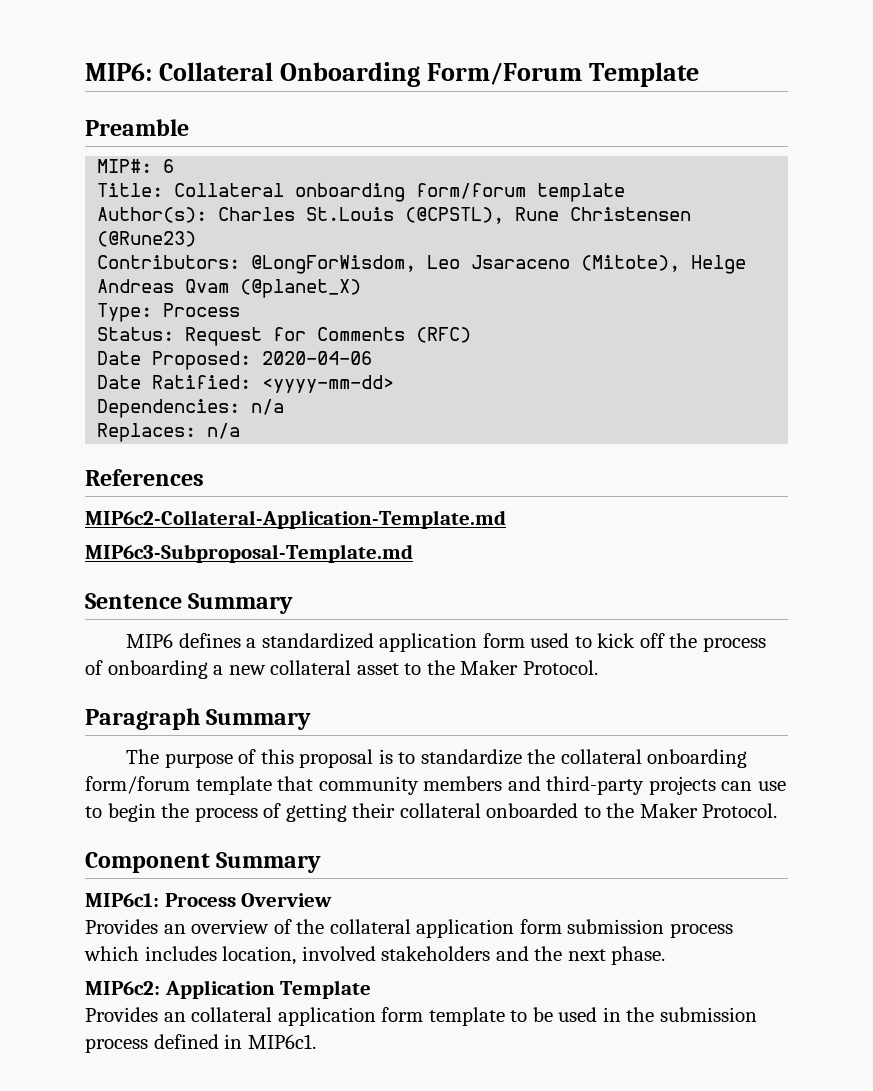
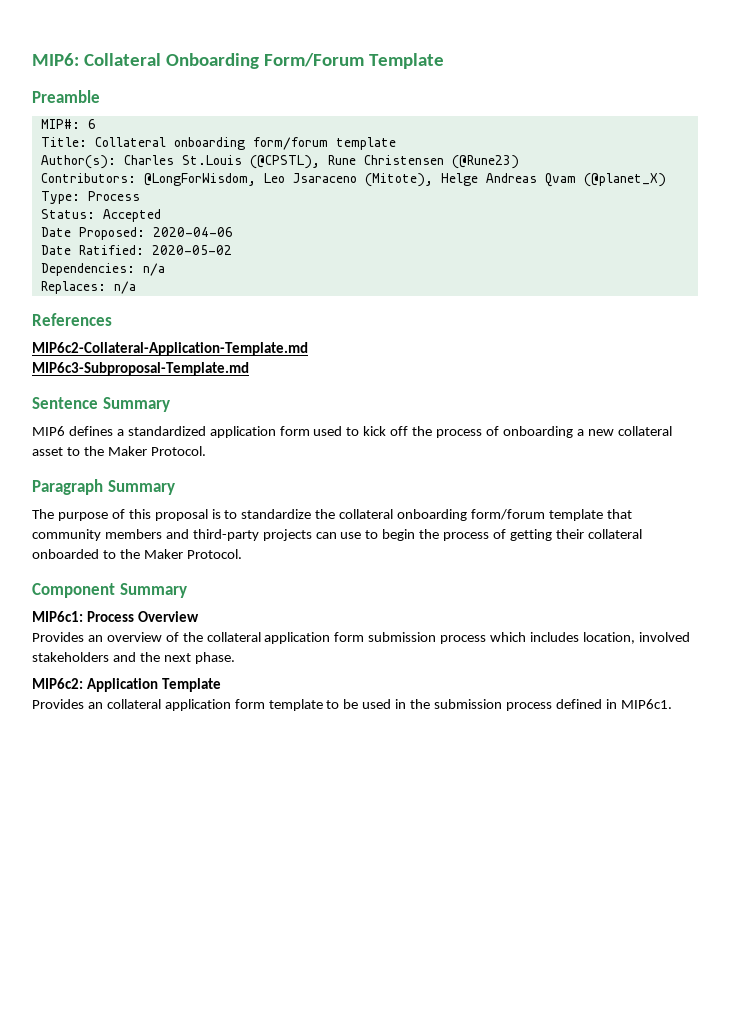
[185,327,472,346] Request for Comments (RFC) -> [102,209,161,222] Accepted
[262,375,395,393] <yyyy-mm-dd> -> [151,245,232,255] 2020-05-02

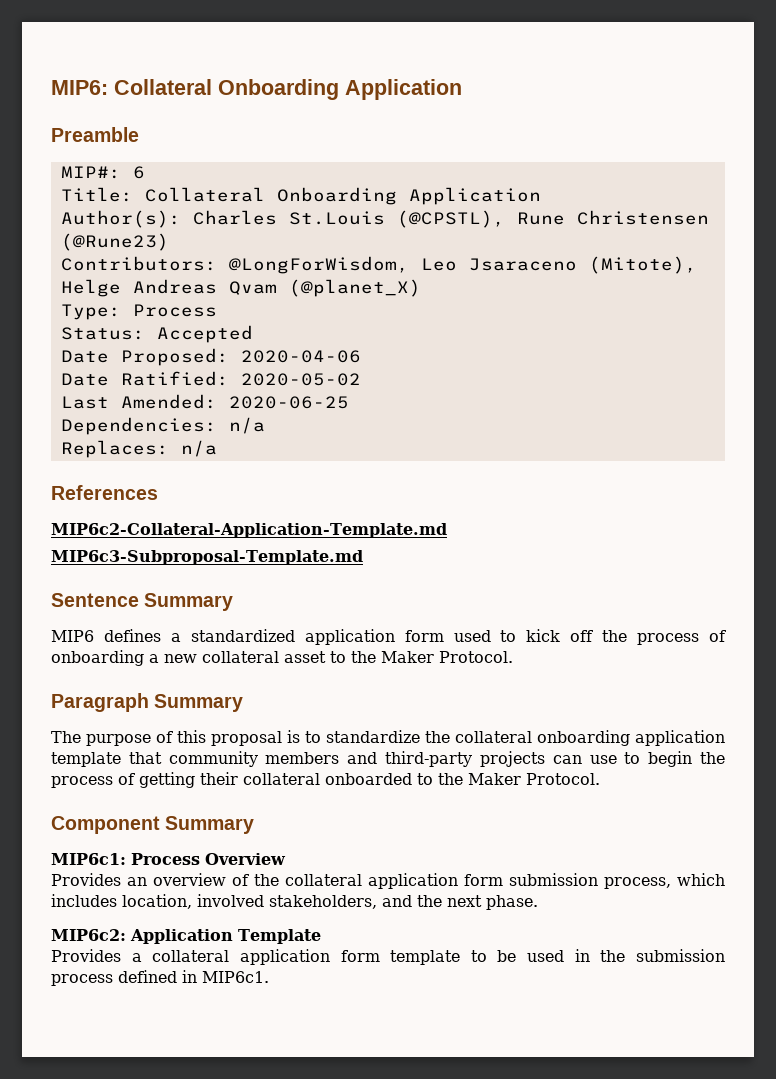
[263,53,444,69] Form/Forum Template -> [345,79,462,100] Application
[173,137,396,150] onboarding form/forum template -> [276,187,541,205] Onboarding Application
(232, 250) none -> [60,394,349,409] // Last Amended: 2020-06-25
[471,509,546,520] form/forum -> [635,730,725,746] application
[440,635,487,644] process -> [604,877,671,889] process,
[32,652,109,662] stakeholders -> [269,895,377,909] stakeholders,
[87,702,103,709] an -> [131,953,142,962] a

